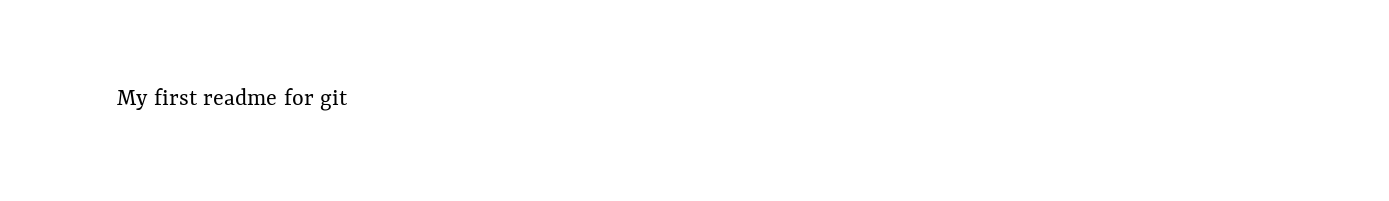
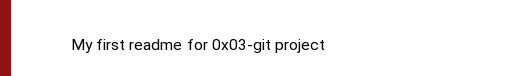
[320,90,349,111] git -> [211,39,325,53] 0x03-git project

